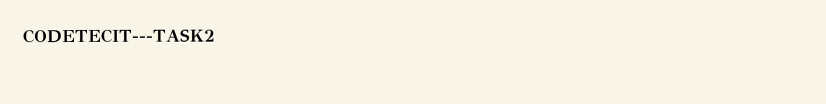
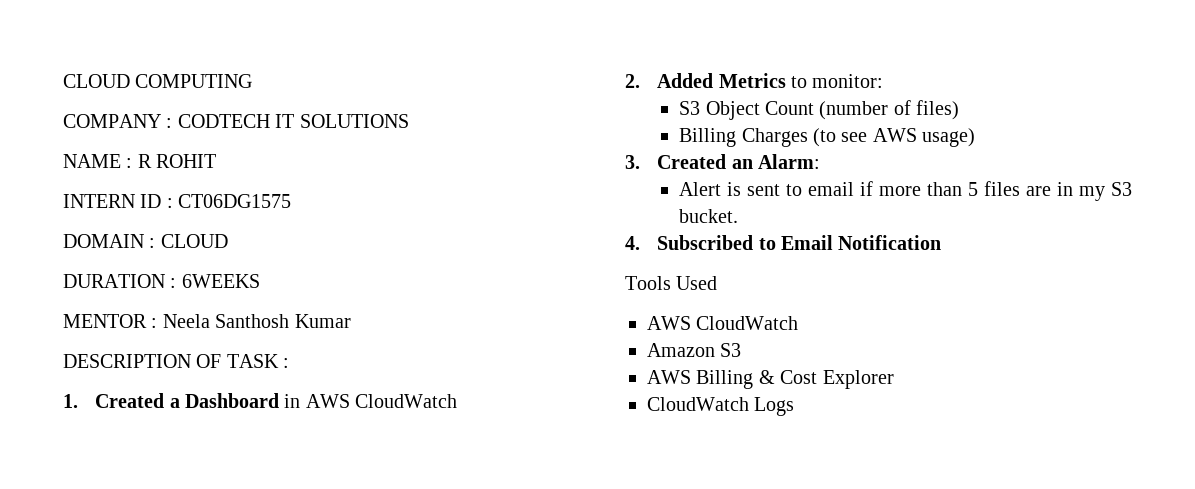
[22,28,215,44] CODETECIT---TASK2 -> [63,74,253,88] [63,114,409,128] [63,154,217,168] [63,194,292,208] [63,234,228,248] [63,274,260,288] [63,314,351,328] [63,354,290,368] [63,393,458,408] [625,73,884,88] [679,100,960,120] [679,128,976,147] [625,154,820,169] [679,181,1132,201] [679,209,739,223] [625,235,942,250] [625,276,718,290] [647,316,799,330] [647,343,742,357] [647,370,894,389] [647,397,795,416] CLOUD COMPUTING // COMPANY : CODTECH IT SOLUTIONS // NAME : R ROHIT // INTERN ID : CT06DG1575 // DOMAIN : CLOUD // DURATION : 6WEEKS // MENTOR : Neela Santhosh Kumar // DESCRIPTION OF TASK : // 1. Created a Dashboard in AWS CloudWatch // 2. Added Metrics to monitor: // S3 Object Count (number of files) // Billing Charges (to see AWS usage) // 3. Created an Alarm: // Alert is sent to email if more than 5 files are in my S3 bucket. // 4. Subscribed to Email Notification // Tools Used // AWS CloudWatch // Amazon S3 // AWS Billing & Cost Explorer // CloudWatch Logs

